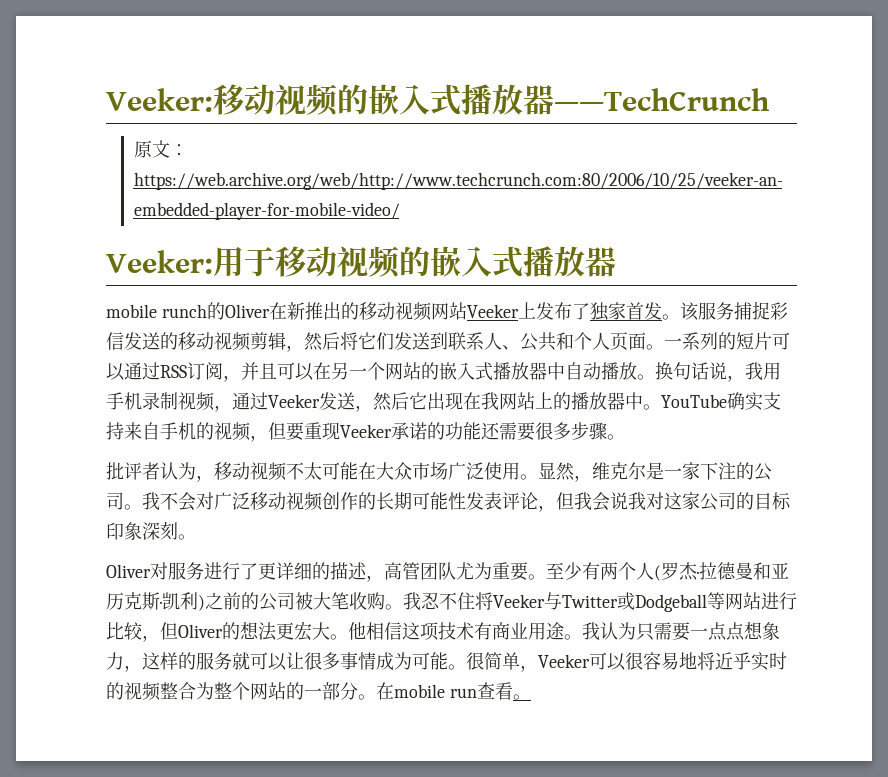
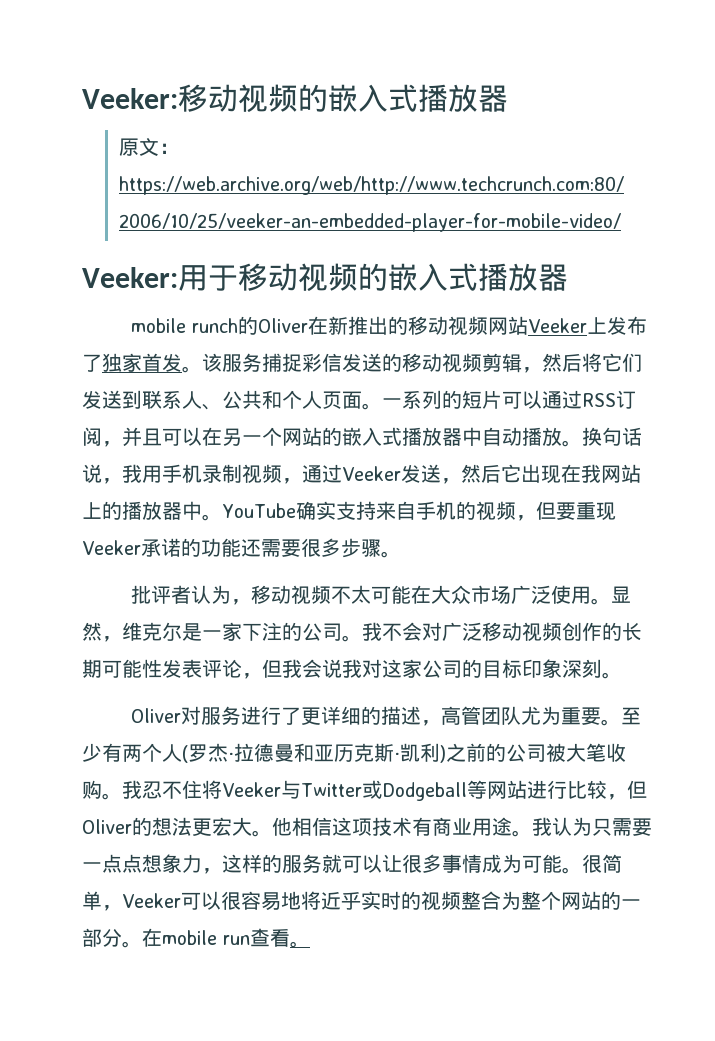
[554,88,770,111] ——TechCrunch -> (508, 98) none

